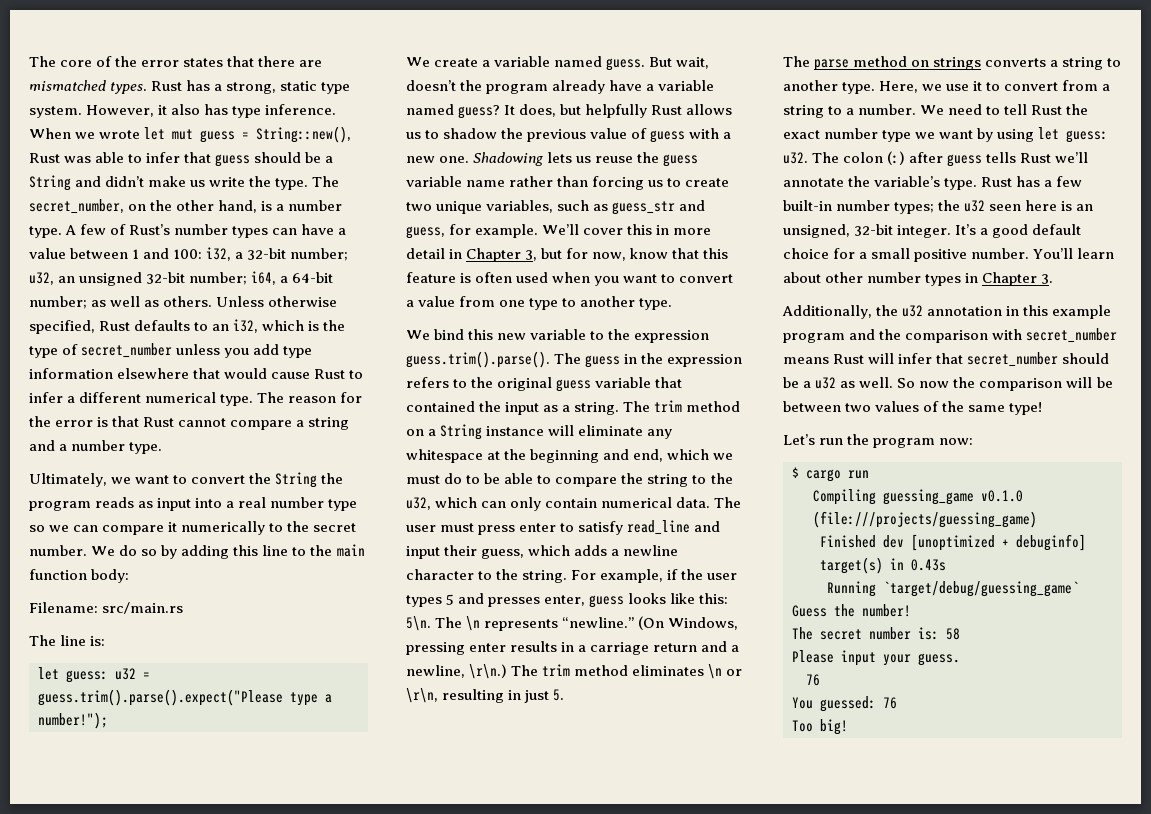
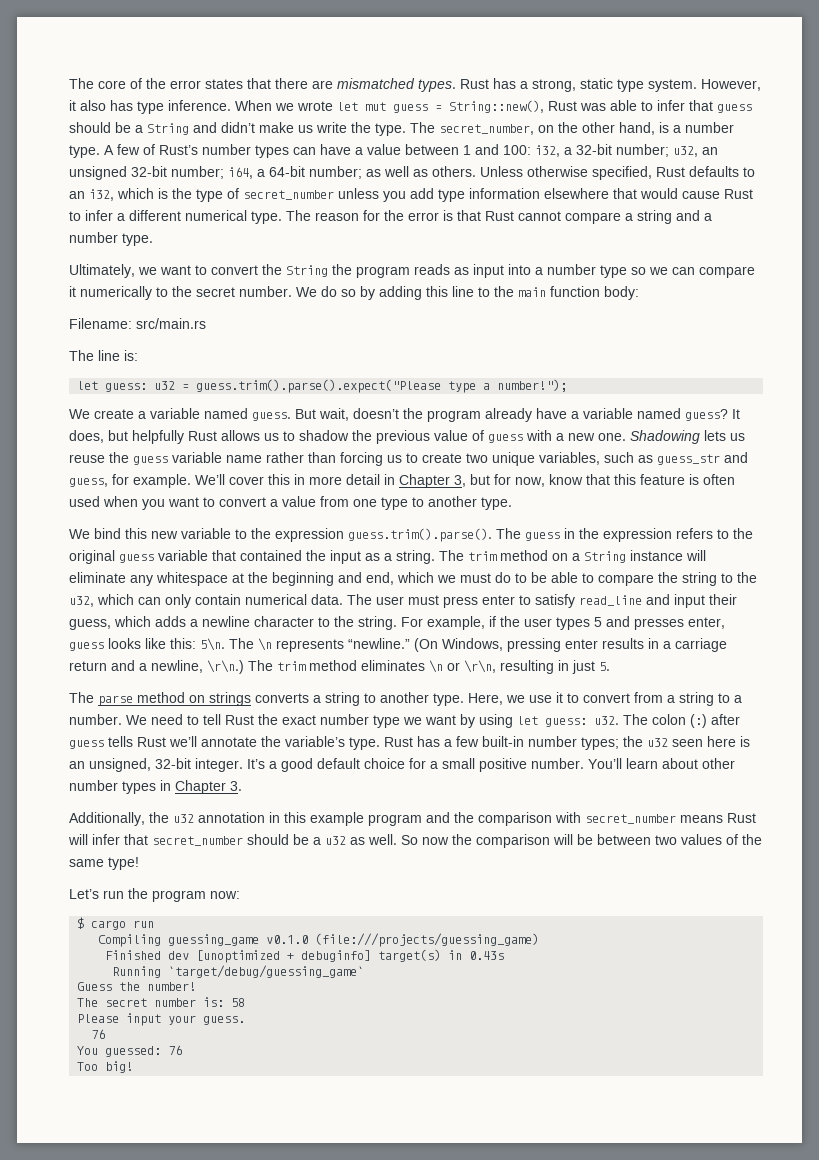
[238,497,267,508] real -> (543, 271) none

